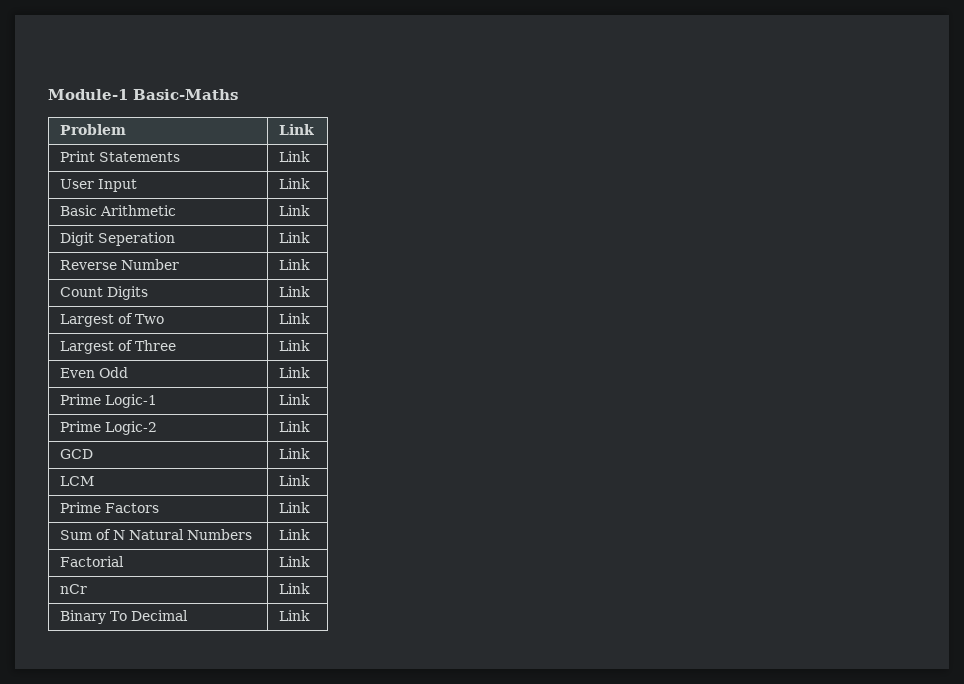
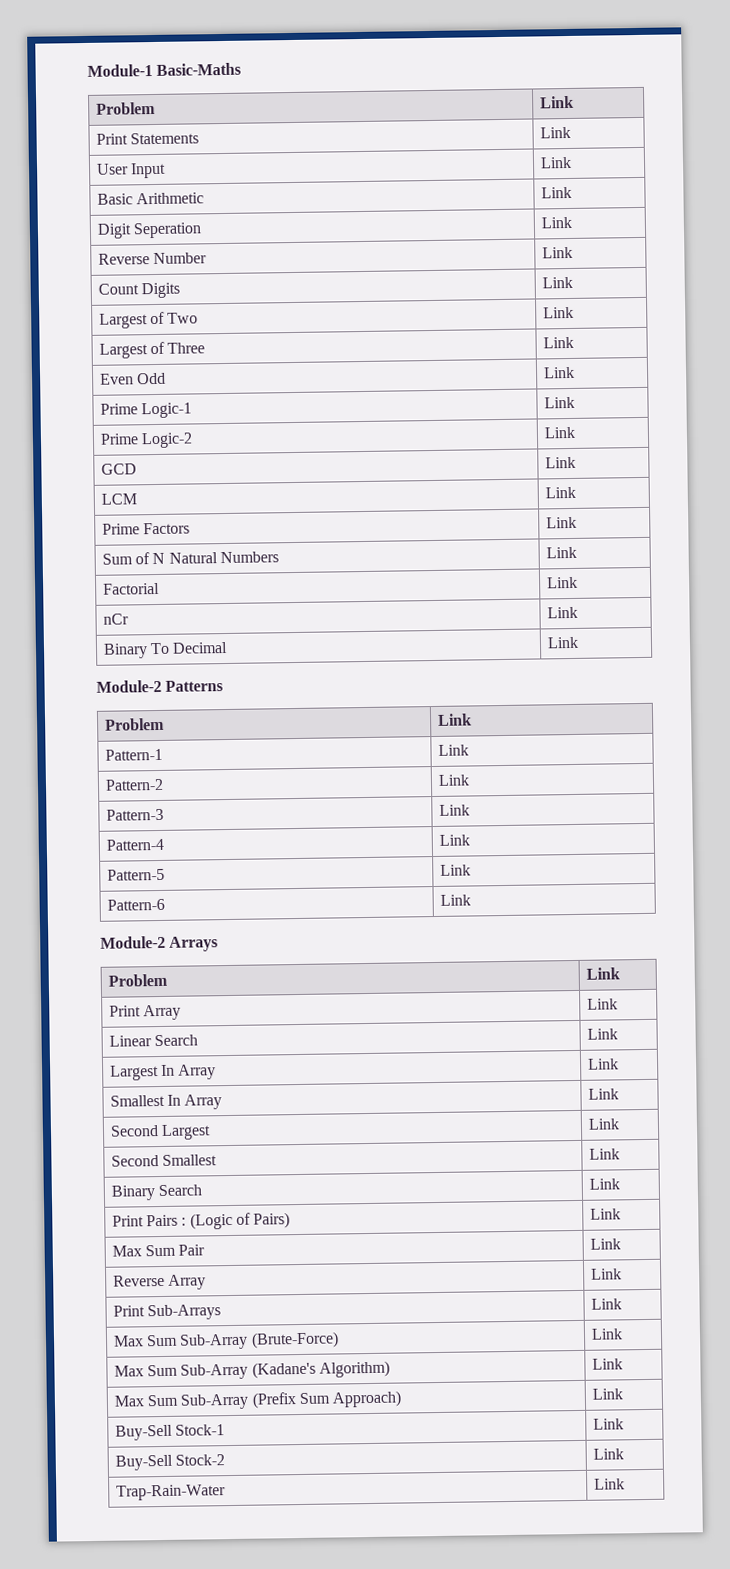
(310, 615) none -> [96,679,224,693] [104,717,165,731] [436,713,472,726] [104,748,163,761] [437,744,469,756] [104,778,164,791] [437,774,470,786] [105,808,164,821] [438,804,470,816] [105,838,164,851] [438,834,470,846] [106,868,165,881] [439,864,471,876] [106,898,165,911] [439,894,471,906] [100,935,219,952] [107,973,168,987] [585,967,620,980] [108,1004,181,1021] [586,998,618,1010] [108,1034,198,1047] [586,1028,618,1040] [109,1064,217,1081] [586,1058,619,1070] [109,1094,223,1110] [587,1088,619,1100] [109,1124,211,1140] [587,1118,620,1130] [110,1154,217,1167] [588,1148,620,1160] [110,1184,202,1201] [588,1178,620,1190] [111,1212,291,1230] [589,1208,621,1220] [111,1244,206,1257] [589,1238,621,1250] [112,1274,206,1290] [590,1268,622,1280] [112,1304,221,1321] [590,1298,622,1310] [112,1331,339,1350] [590,1328,623,1340] [113,1360,390,1380] [591,1358,623,1370] [113,1390,403,1410] [591,1388,623,1400] [114,1424,225,1441] [592,1418,624,1430] [114,1454,225,1471] [592,1448,624,1460] [115,1484,226,1501] [593,1478,625,1490] // Module-2 Patterns // Problem | Link // Pattern-1 | Link // Pattern-2 | Link // Pattern-3 | Link // Pattern-4 | Link // Pattern-5 | Link // Pattern-6 | Link // Module-2 Arrays // Problem | Link // Print Array | Link // Linear Search | Link // Largest In Array | Link // Smallest In Array | Link // Second Largest | Link // Second Smallest | Link // Binary Search | Link // Print Pairs : (Logic of Pairs) | Link // Max Sum Pair | Link // Reverse Array | Link // Print Sub-Arrays | Link // Max Sum Sub-Array (Brute-Force) | Link // Max Sum Sub-Array (Kadane's Algorithm) | Link // Max Sum Sub-Array (Prefix Sum Approach) | Link // Buy-Sell Stock-1 | Link // Buy-Sell Stock-2 | Link // Trap-Rain-Water | Link

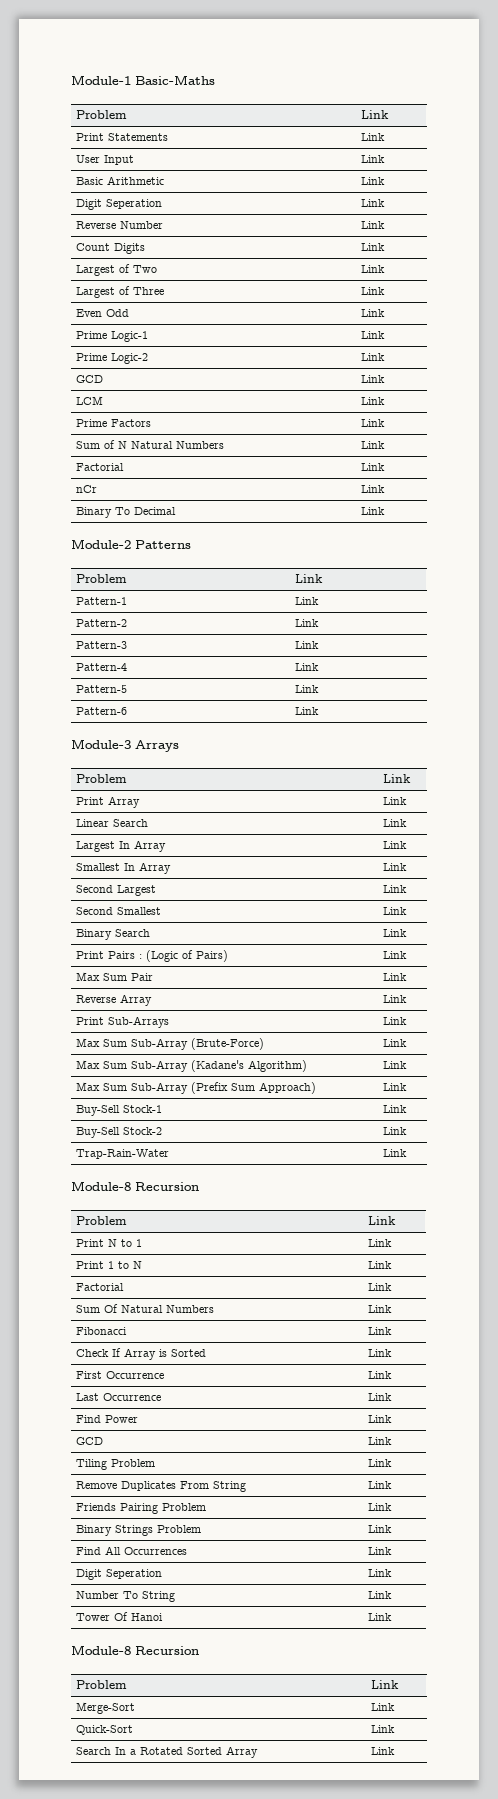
[100,935,166,949] Module-2 -> [71,739,131,749] Module-3
(625, 1484) none -> [71,1181,199,1191] [76,1216,128,1225] [368,1216,397,1225] [76,1239,143,1247] [368,1239,393,1247] [76,1261,143,1269] [368,1261,393,1269] [76,1283,125,1291] [368,1283,393,1291] [76,1304,215,1313] [368,1305,393,1313] [76,1327,128,1335] [368,1327,393,1335] [76,1348,207,1360] [368,1349,393,1357] [76,1371,165,1379] [368,1371,393,1379] [76,1393,162,1401] [368,1393,393,1401] [76,1415,139,1423] [368,1415,393,1423] [76,1437,104,1445] [368,1437,393,1445] [76,1459,156,1470] [368,1459,393,1467] [76,1481,247,1492] [368,1481,393,1489] [76,1503,207,1514] [368,1503,393,1511] [76,1525,202,1536] [368,1525,393,1533] [76,1546,188,1555] [368,1547,393,1555] [76,1569,163,1580] [368,1569,393,1577] [76,1591,176,1602] [368,1591,393,1599] [76,1612,164,1621] [368,1613,393,1621] [71,1645,199,1655] [76,1680,128,1689] [371,1680,400,1689] [76,1702,136,1714] [371,1703,396,1711] [76,1725,134,1735] [371,1725,396,1733] [76,1746,259,1758] [371,1747,396,1755] // Module-8 Recursion // Problem | Link // Print N to 1 | Link // Print 1 to N | Link // Factorial | Link // Sum Of Natural Numbers | Link // Fibonacci | Link // Check If Array is Sorted | Link // First Occurrence | Link // Last Occurrence | Link // Find Power | Link // GCD | Link // Tiling Problem | Link // Remove Duplicates From String | Link // Friends Pairing Problem | Link // Binary Strings Problem | Link // Find All Occurrences | Link // Digit Seperation | Link // Number To String | Link // Tower Of Hanoi | Link // Module-8 Recursion // Problem | Link // Merge-Sort | Link // Quick-Sort | Link // Search In a Rotated Sorted Array | Link

